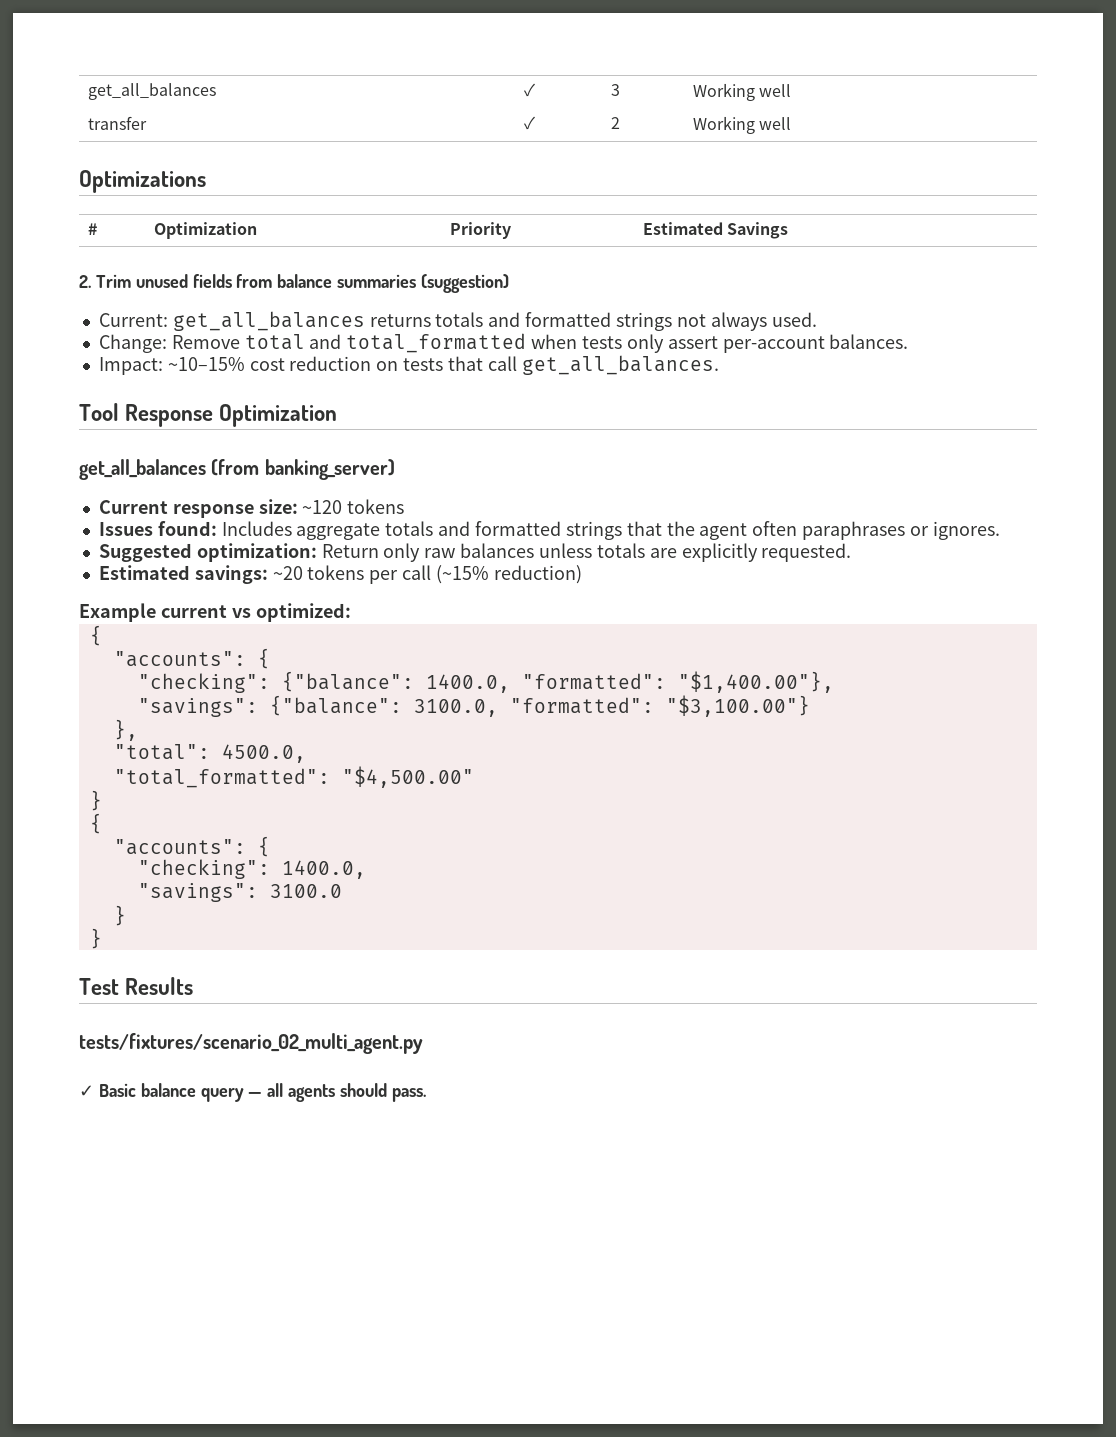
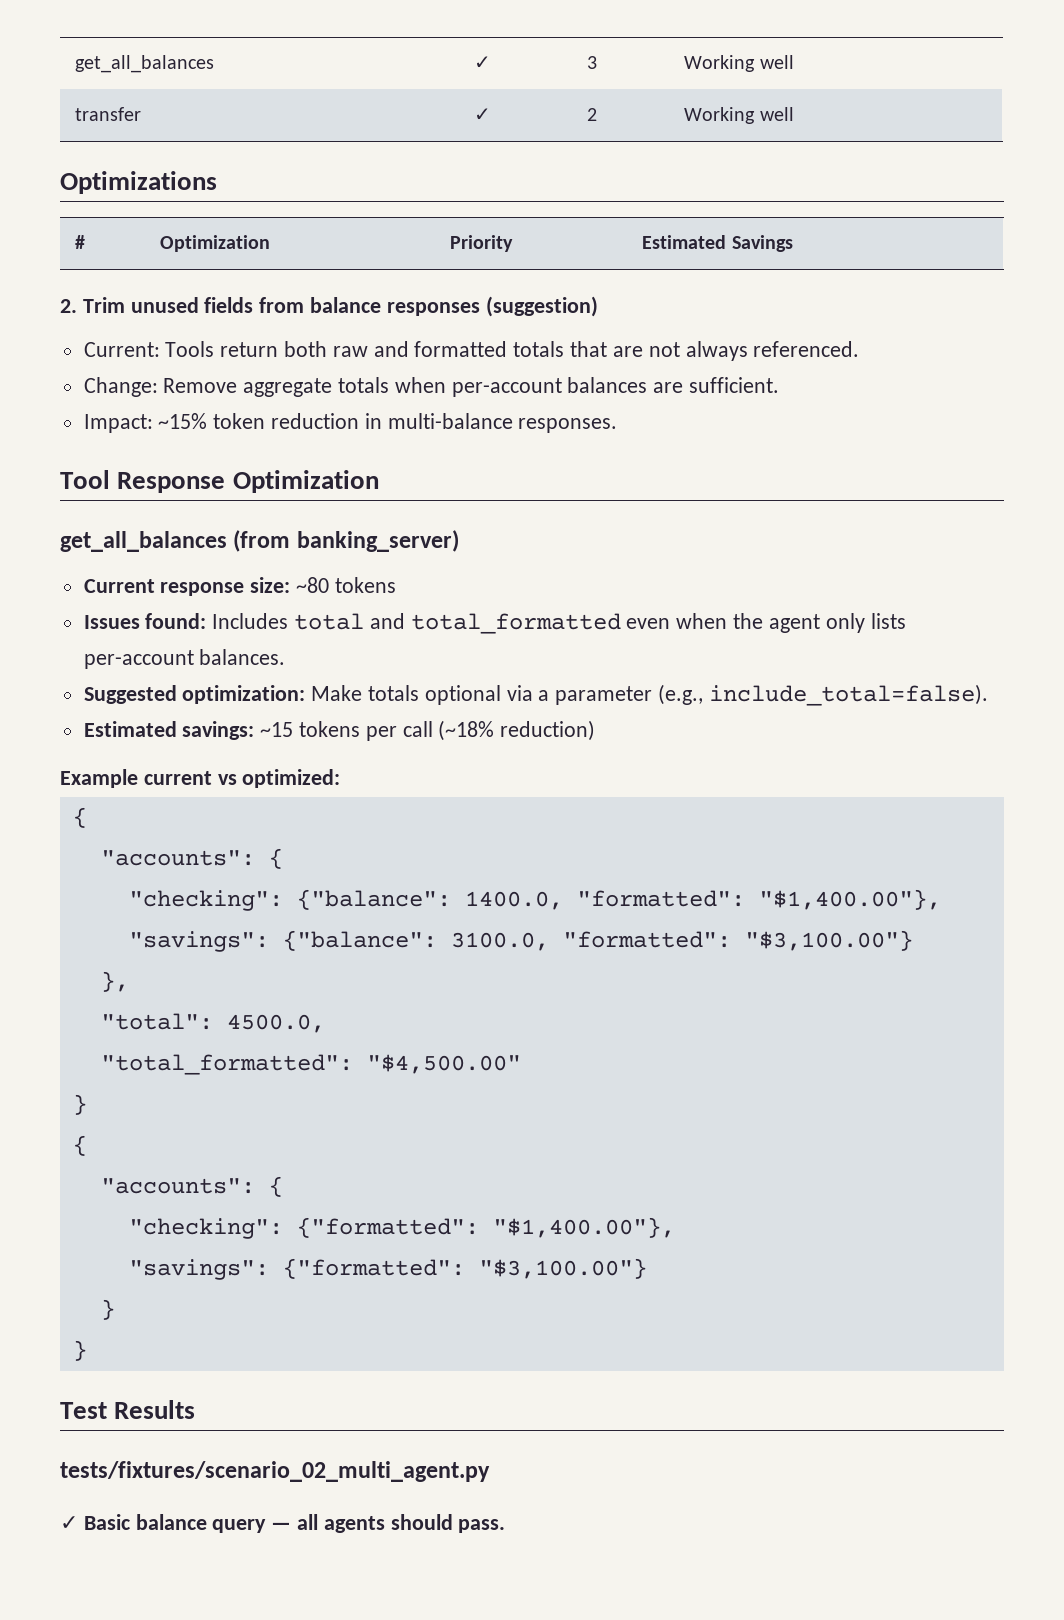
[337,274,417,288] summaries -> [386,302,480,316] responses
[172,311,672,331] get_all_balances returns totals and formatted strings -> [165,341,643,357] Tools return both raw and formatted totals that are
[771,312,817,327] used. -> [753,341,860,357] referenced.
[244,333,909,353] [98,355,719,375] total and total_formatted when tests only assert per-account balances. // Impact: ~10–15% cost reduction on tests that call get_all_balances. -> [243,377,780,397] [83,413,618,433] aggregate totals when per-account balances are sufficient. // Impact: ~15% token reduction in multi-balance responses.
[302,500,343,514] ~120 -> [296,577,330,593] ~80
[296,521,1000,540] [98,543,852,562] aggregate totals and formatted strings that the agent often paraphrases or ignores. // Suggested optimization: Return only raw balances unless totals are explicitly requested. -> [294,613,906,634] [83,649,286,669] [83,684,988,706] total and total_formatted even when the agent only lists per-account balances. // Suggested optimization: Make totals optional via a parameter (e.g., include_total=false).
[272,566,303,580] ~20 -> [260,722,294,737] ~15
[435,565,489,584] (~15% -> [438,720,495,741] (~18%
[281,860,366,879] [137,883,342,902] 1400.0, // "savings": 3100.0 -> [296,1217,675,1238] [128,1258,647,1280] {"formatted": "$1,400.00"}, // "savings": {"formatted": "$3,100.00"}

